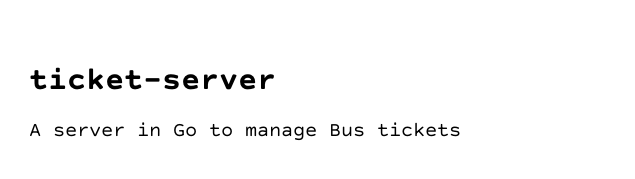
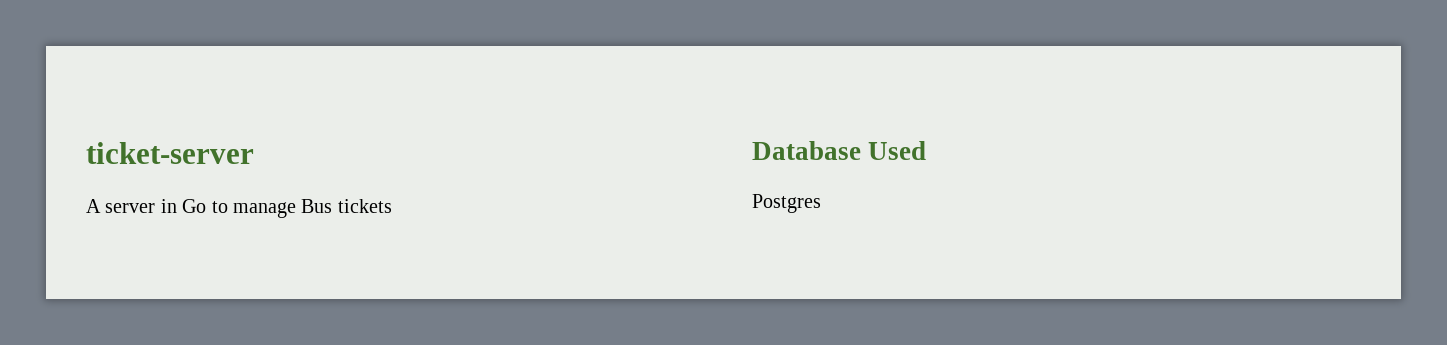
(461, 129) none -> [752,141,927,160] [752,194,821,213] // Database Used // Postgres

